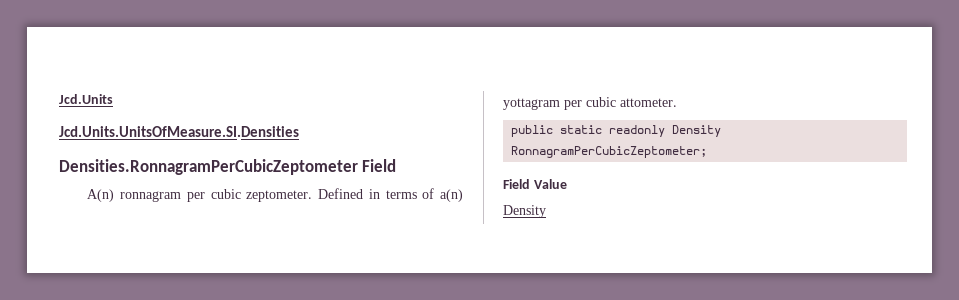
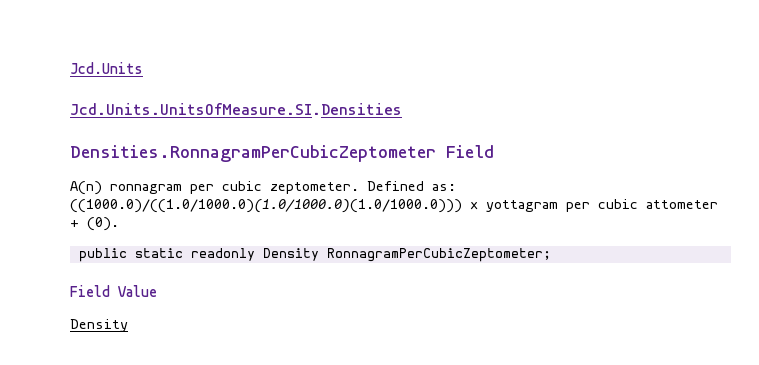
[368,188,463,202] [503,97,677,110] in terms of a(n) yottagram per cubic attometer. -> [432,184,456,191] [70,199,718,213] [70,217,119,231] as: ((1000.0)/((1.0/1000.0)(1.0/1000.0)(1.0/1000.0))) × yottagram per cubic attometer + (0).

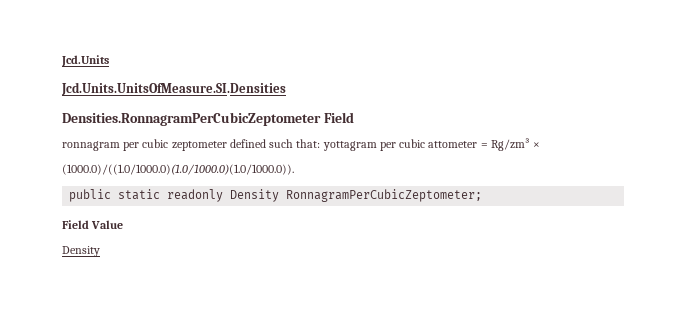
[70,181,102,195] A(n) -> (354, 117) none
[270,181,456,194] [70,199,718,213] [70,217,119,231] zeptometer. Defined as: ((1000.0)/((1.0/1000.0)(1.0/1000.0)(1.0/1000.0))) × yottagram per cubic attometer + (0). -> [171,138,541,151] [62,164,294,175] zeptometer defined such that: yottagram per cubic attometer = Rg/zm³ × // (1000.0)/((1.0/1000.0)(1.0/1000.0)(1.0/1000.0)).

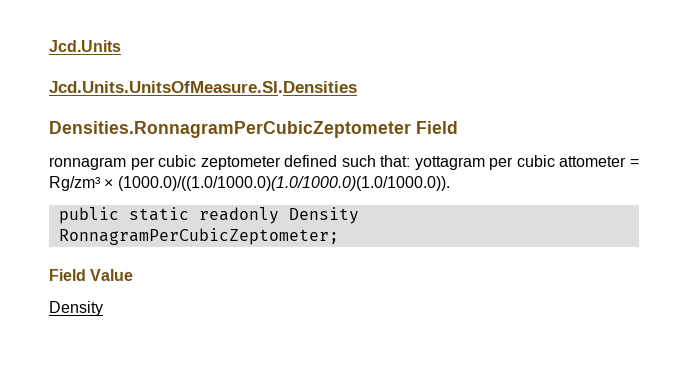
(541, 145) // -> (114, 183) none

